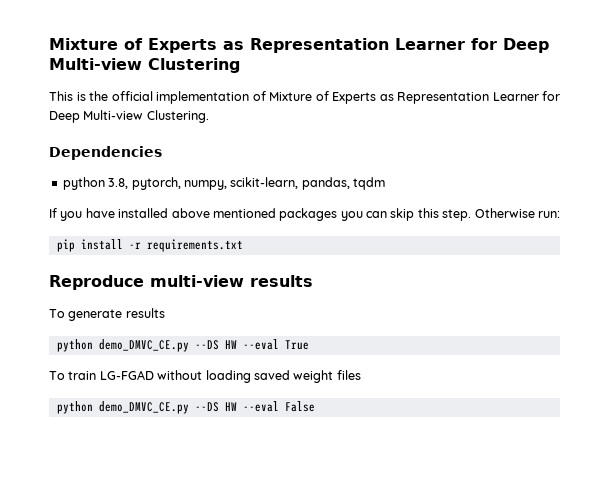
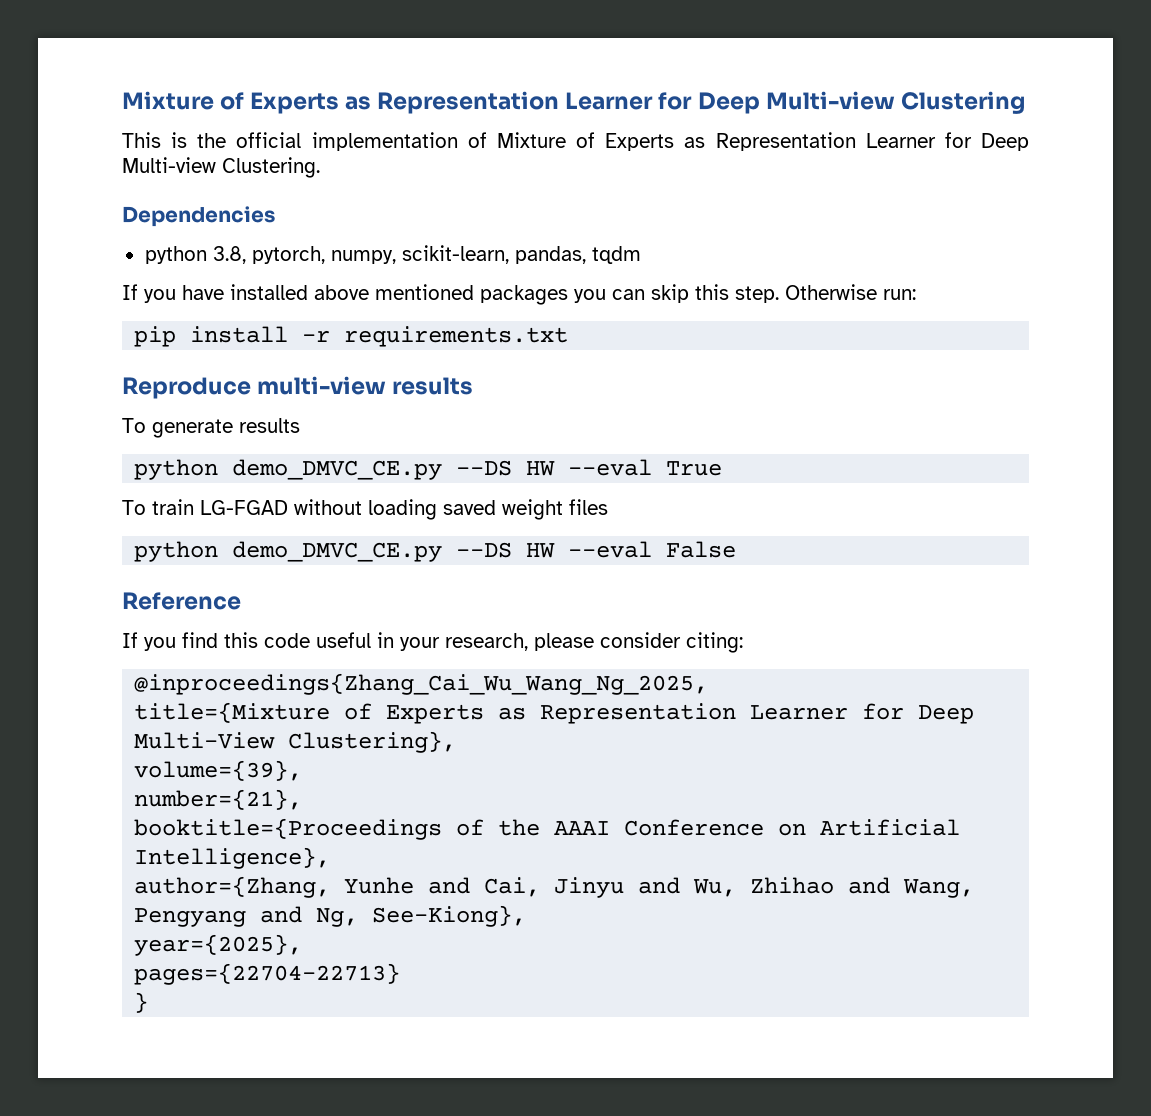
(315, 406) none -> [122,592,241,610] [122,632,743,653] [134,673,709,695] [134,702,975,724] [134,731,457,753] [134,760,303,781] [134,789,303,810] [134,818,961,840] [134,847,331,869] [134,876,975,898] [134,905,527,927] [134,934,303,956] [134,963,401,985] [134,992,149,1013] // Reference // If you find this code useful in your research, please consider citing: // @inproceedings{Zhang_Cai_Wu_Wang_Ng_2025, // title={Mixture of Experts as Representation Learner for Deep Multi-View Clustering}, // volume={39}, // number={21}, // booktitle={Proceedings of the AAAI Conference on Artificial Intelligence}, // author={Zhang, Yunhe and Cai, Jinyu and Wu, Zhihao and Wang, Pengyang and Ng, See-Kiong}, // year={2025}, // pages={22704-22713} // }

